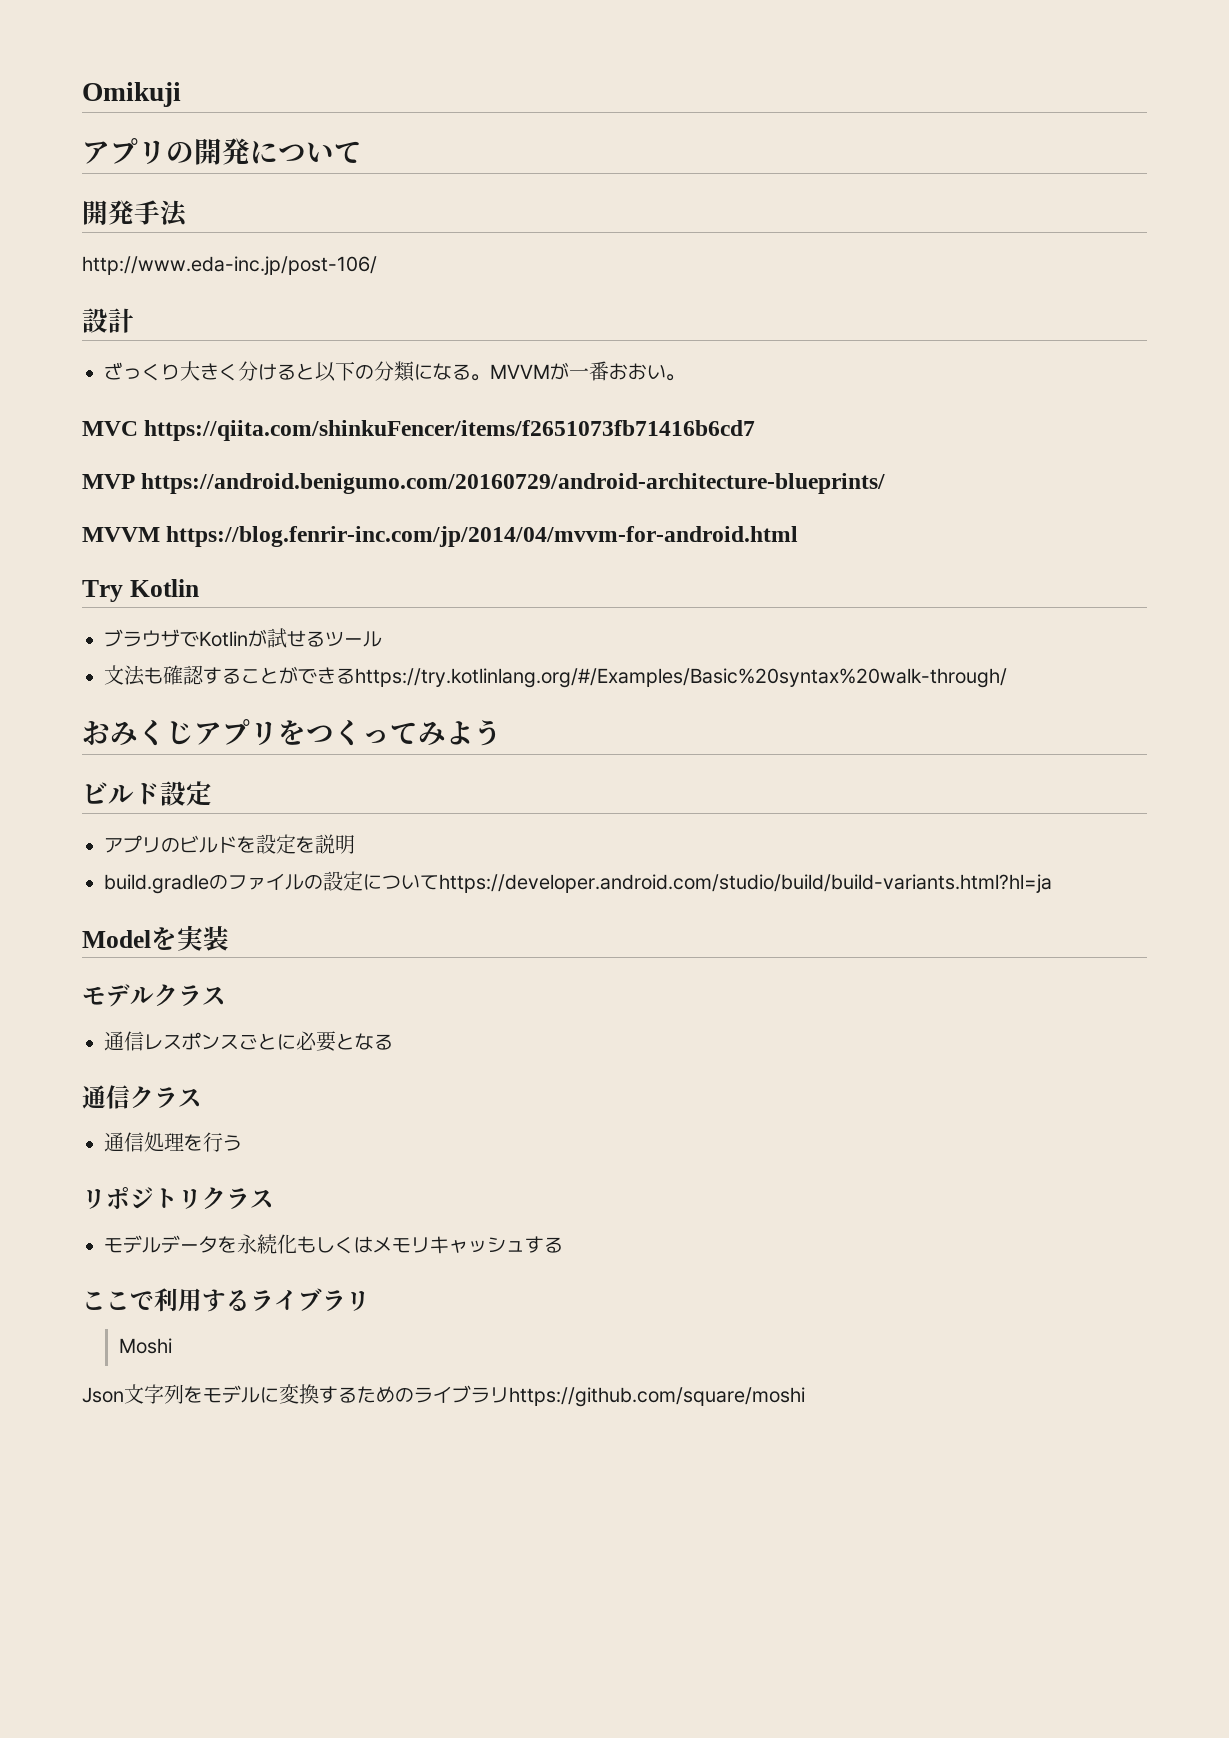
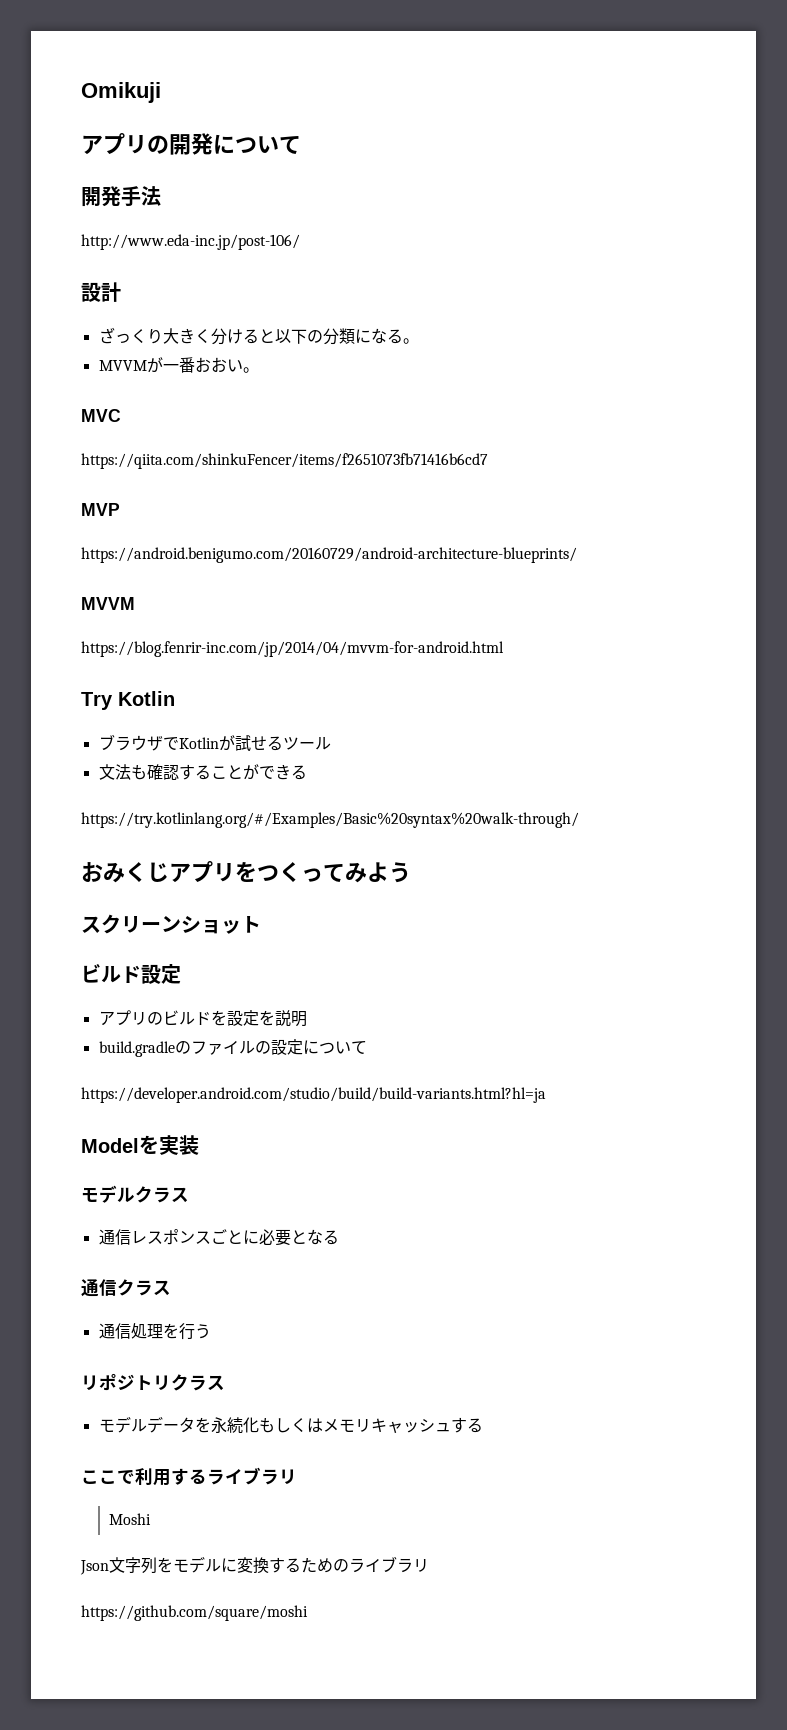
(490, 377) none -> (419, 341) //
(138, 428) none -> (121, 415) //
(135, 481) none -> (120, 509) //
(160, 534) none -> (135, 603) //
(355, 676) none -> (307, 772) //
(502, 733) none -> [81,914,261,934] // スクリーンショット
(439, 882) none -> (367, 1047) //
(509, 1395) none -> (429, 1565) //

